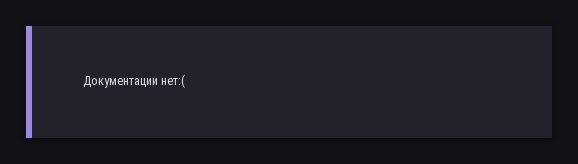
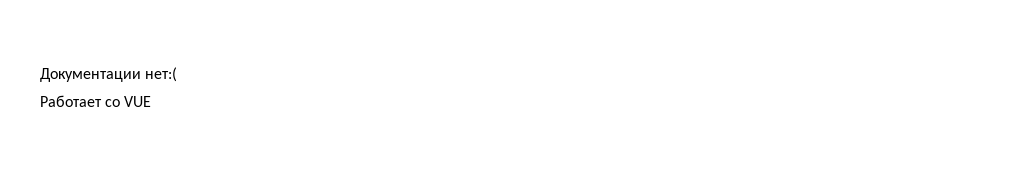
(186, 81) none -> [40,95,152,107] // Работает со VUE

